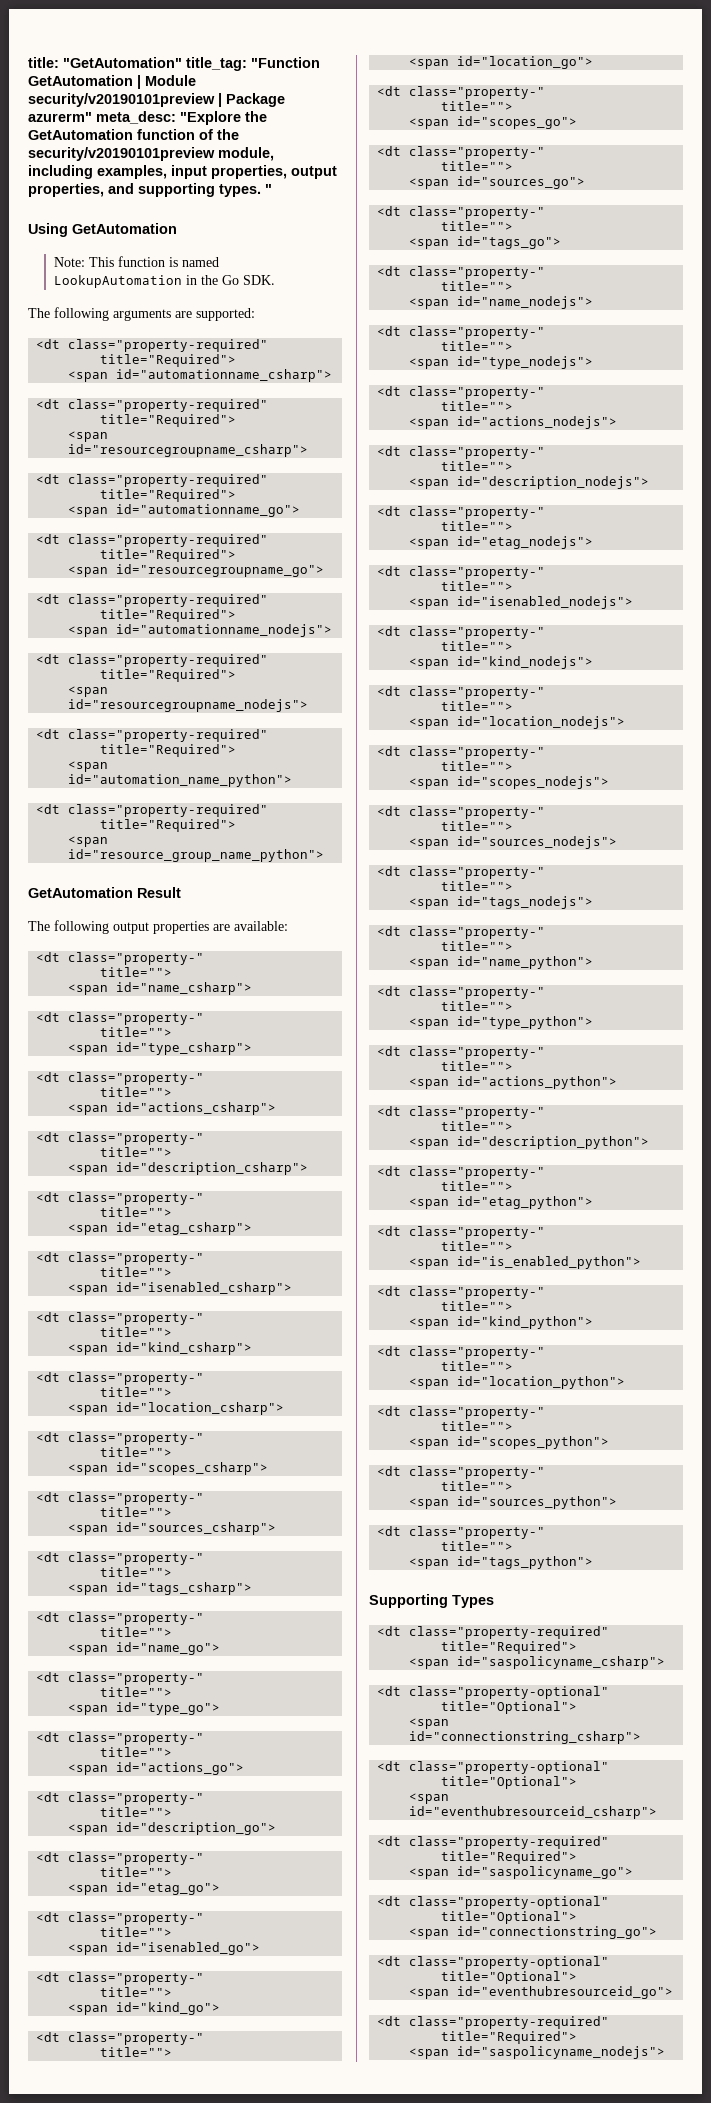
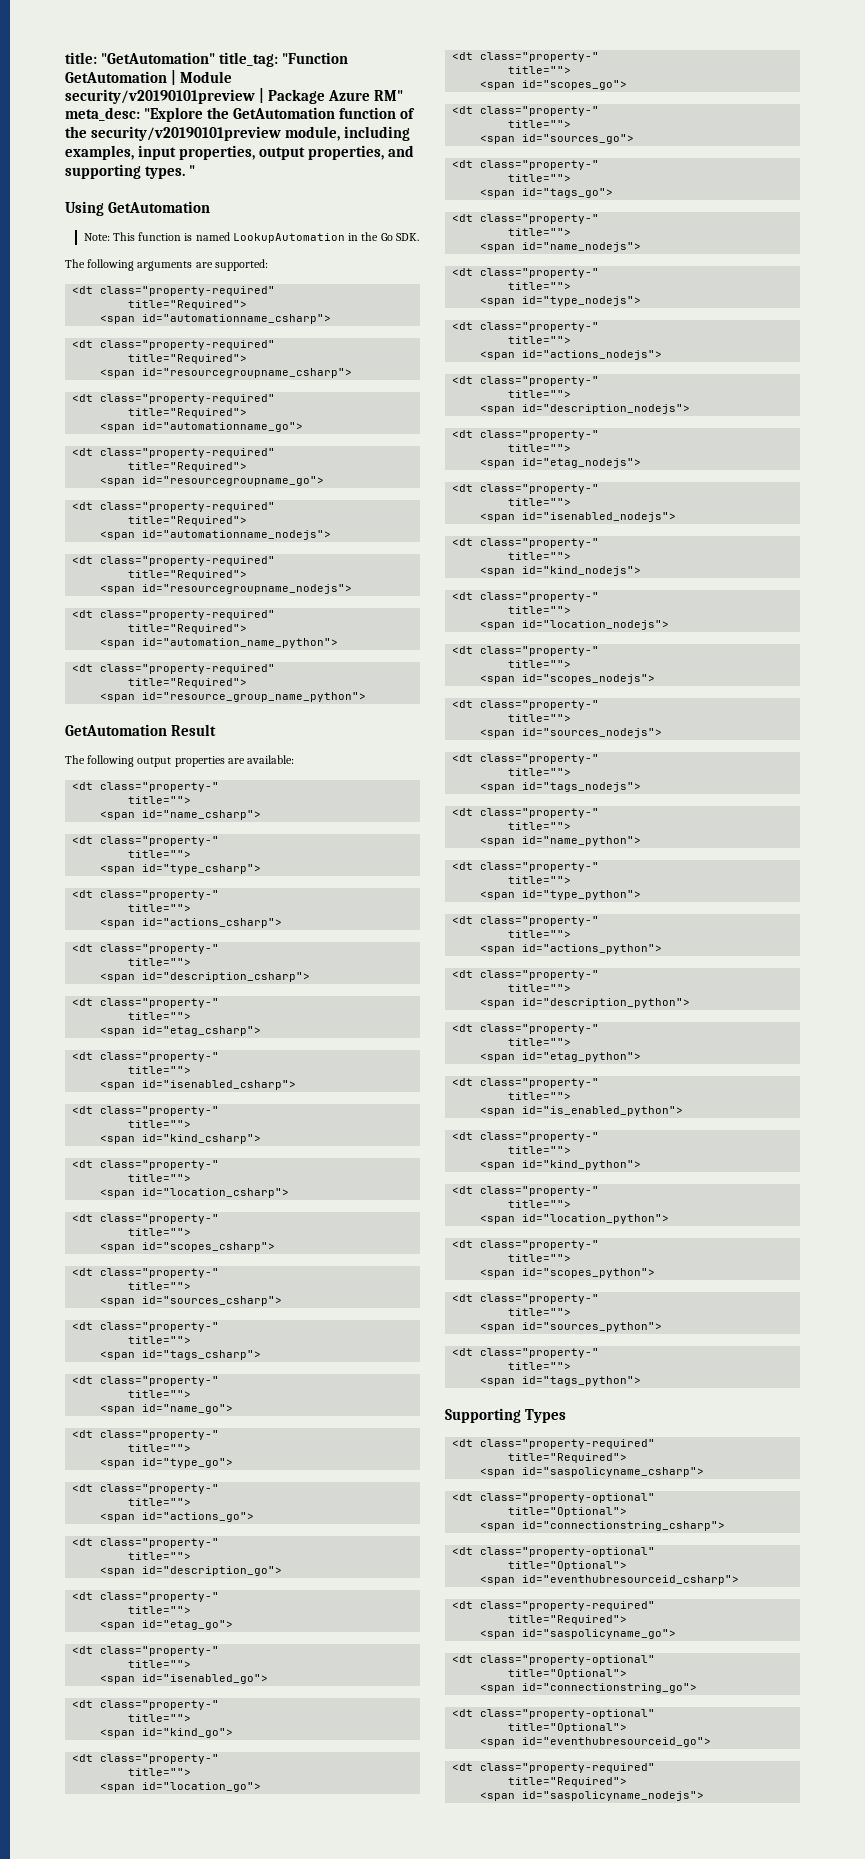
[28,112,92,122] azurerm" -> [328,90,404,101] Azure RM"

